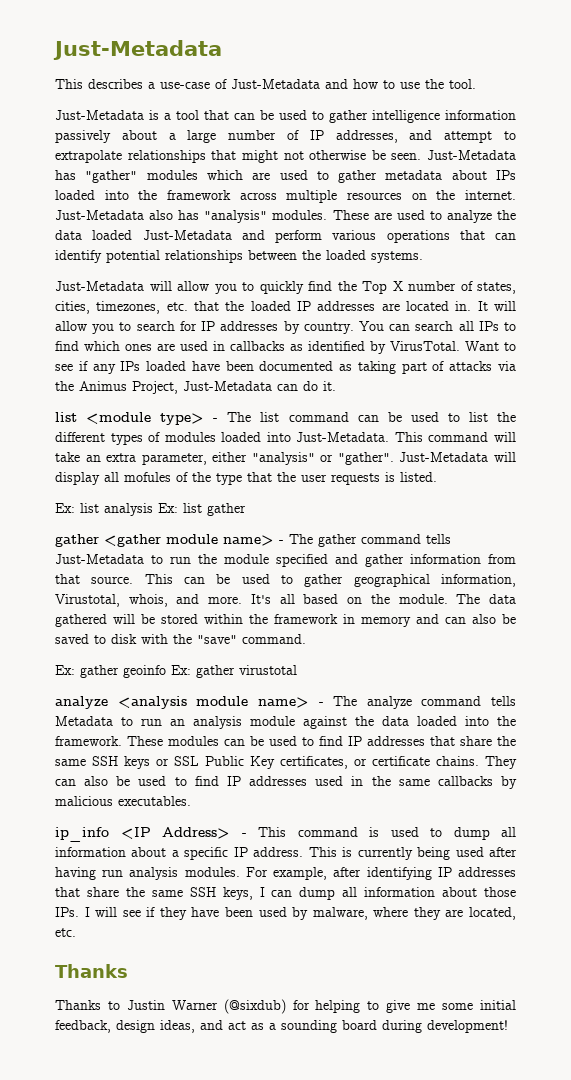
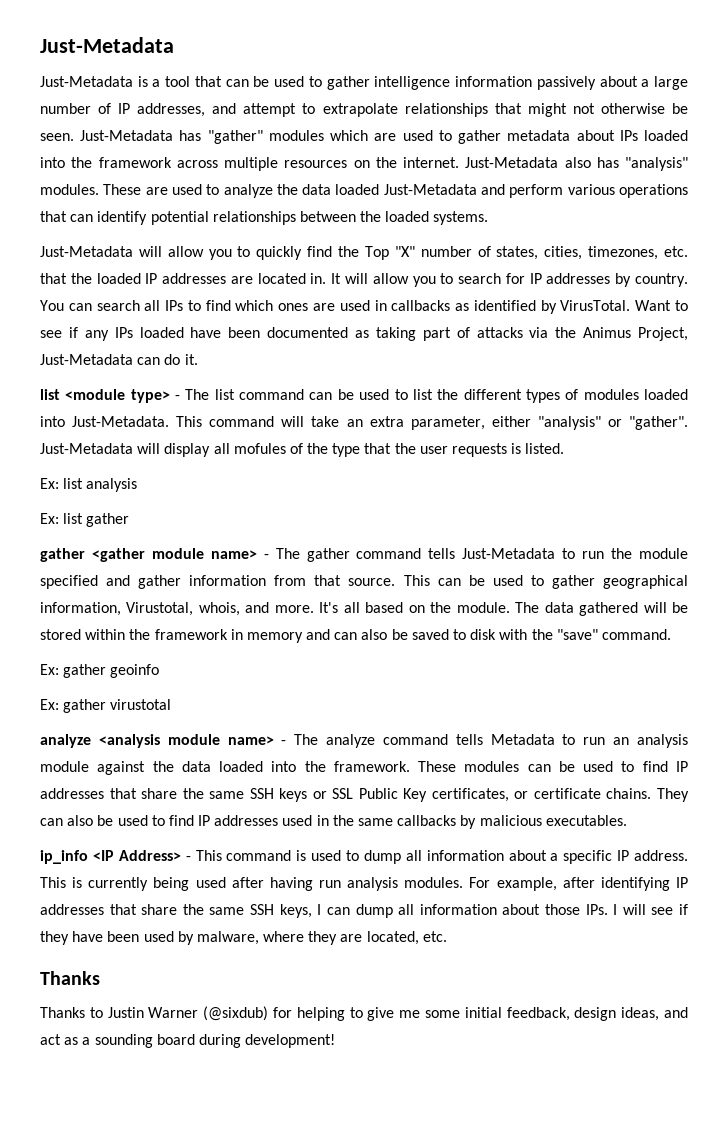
[53,40,222,60] [55,79,476,89] Just-Metadata // This describes a use-case of Just-Metadata and how to use the tool. -> [40,37,174,53] Just-Metadata
[392,281,403,291] X -> [394,246,415,257] "X"
(153, 509) none -> (138, 485) //
(166, 671) none -> (160, 671) //

